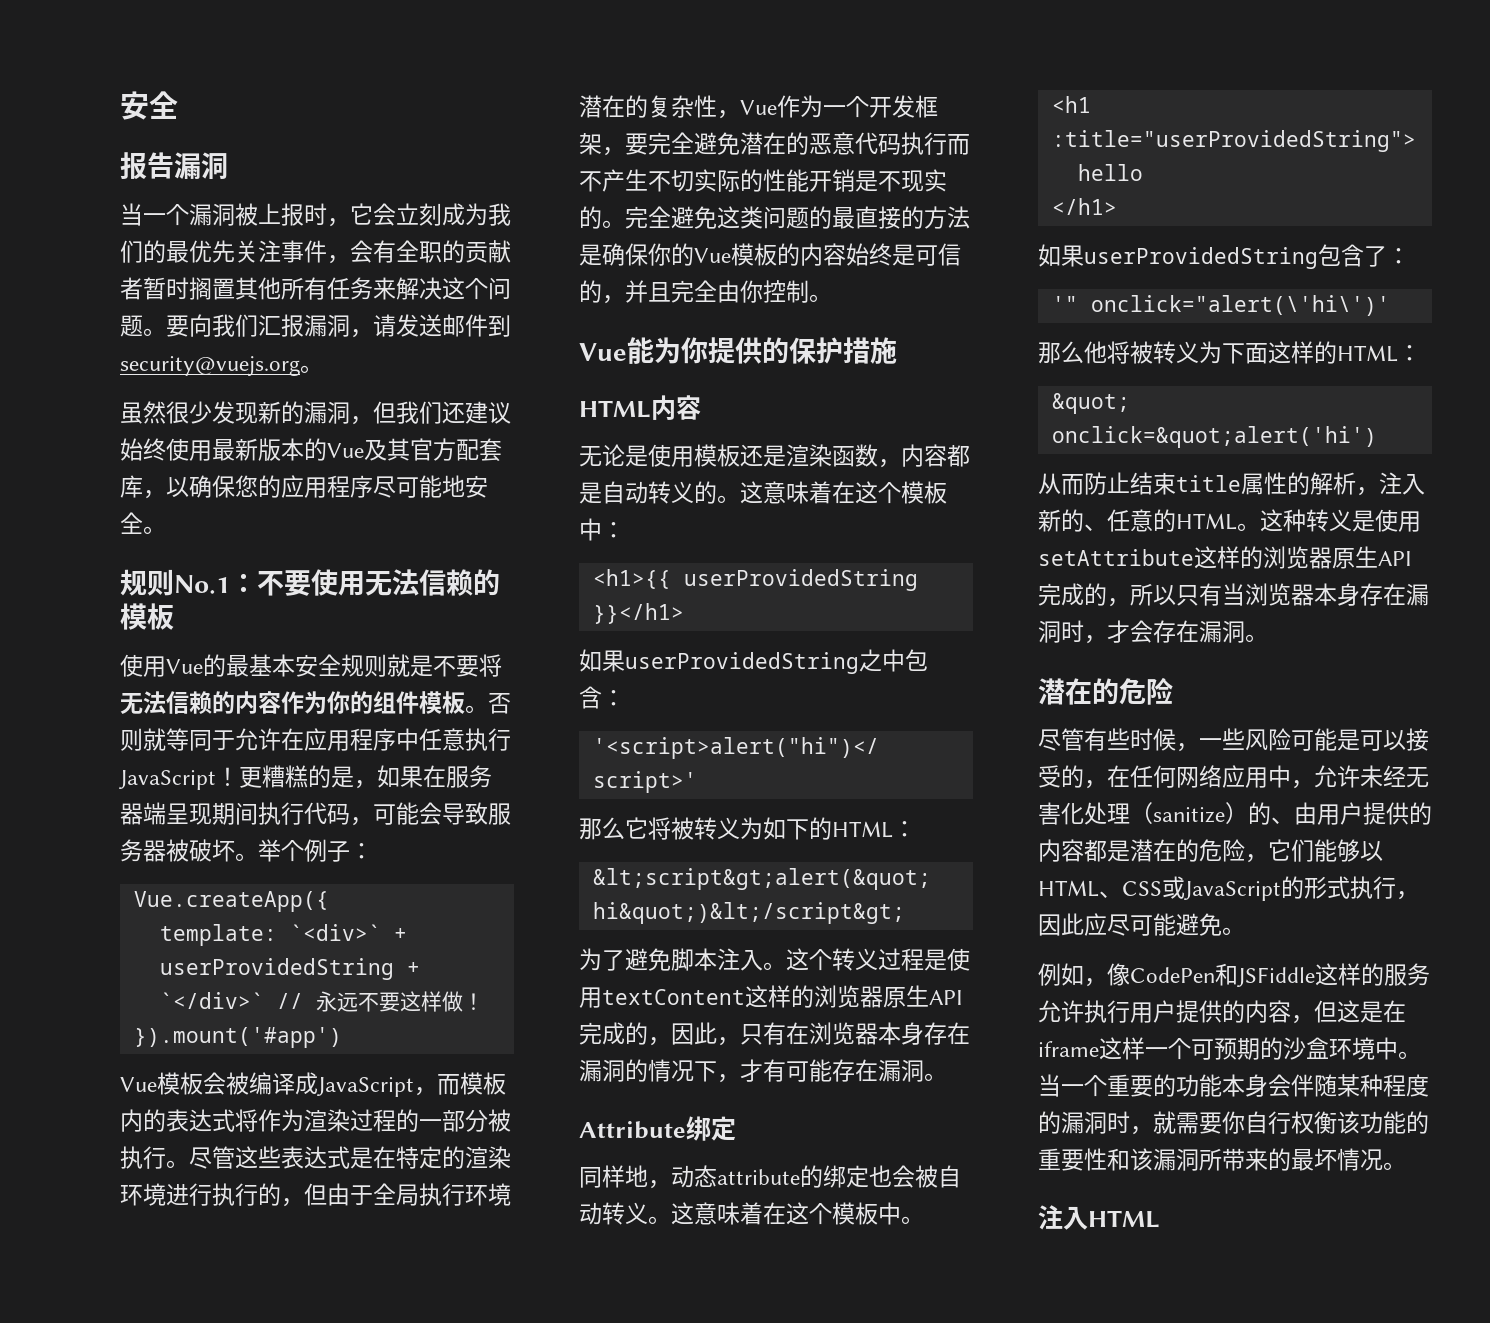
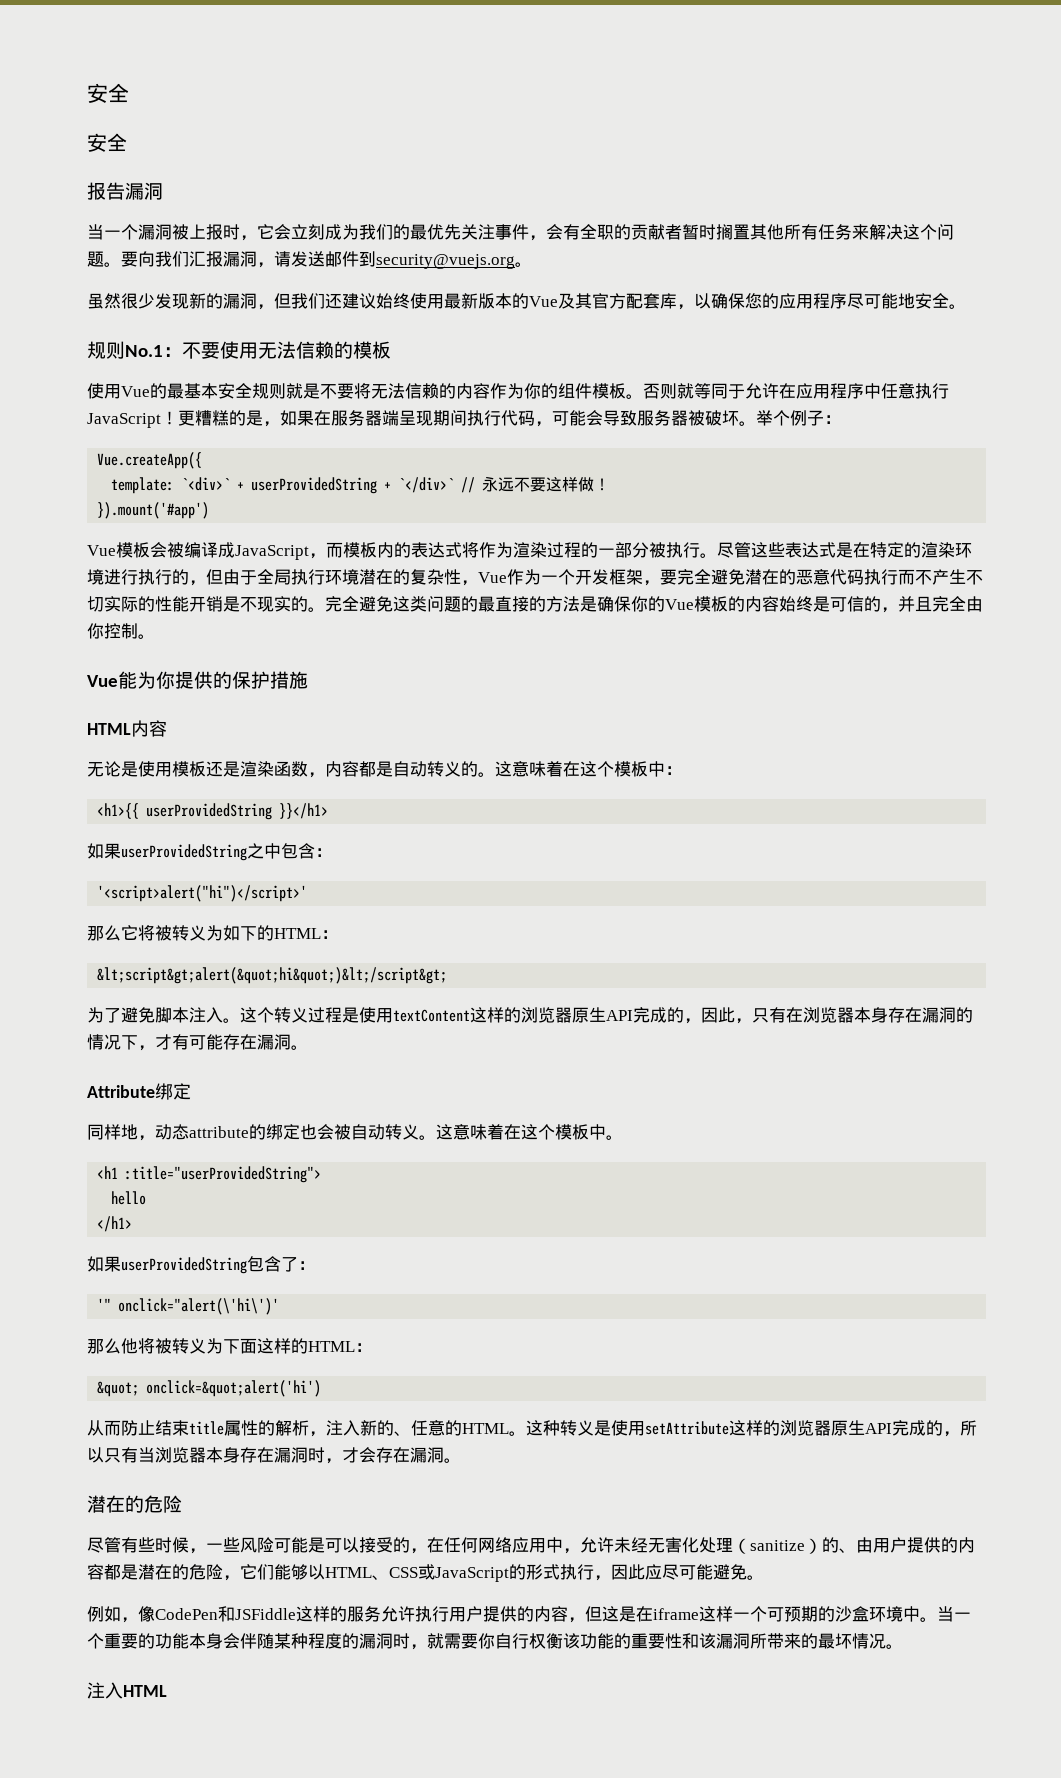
[120,91,178,120] 安全 -> [87,83,129,103] [87,133,127,152] 安全 // 安全

